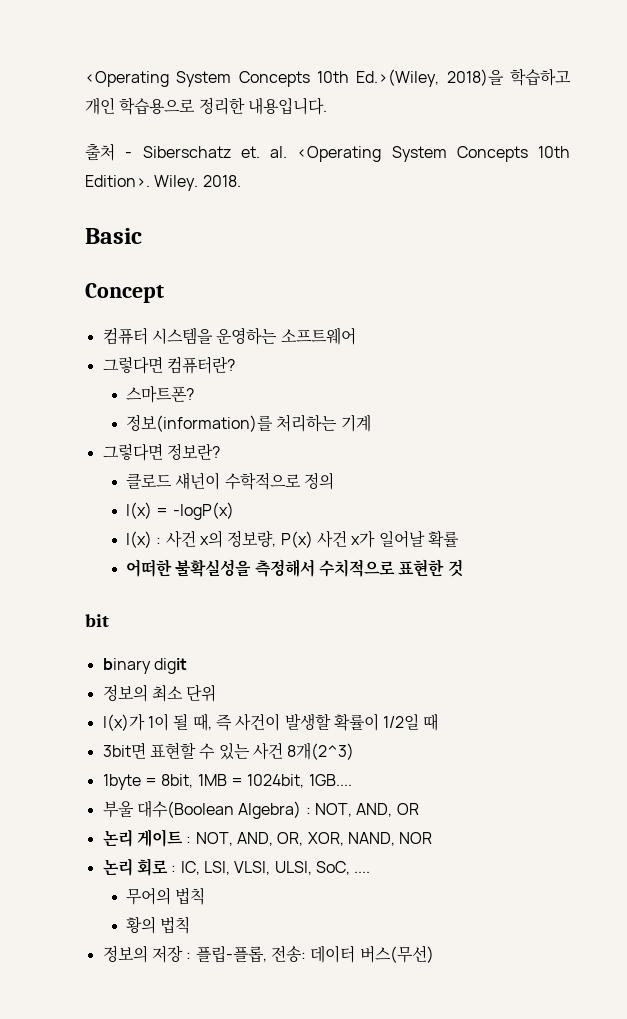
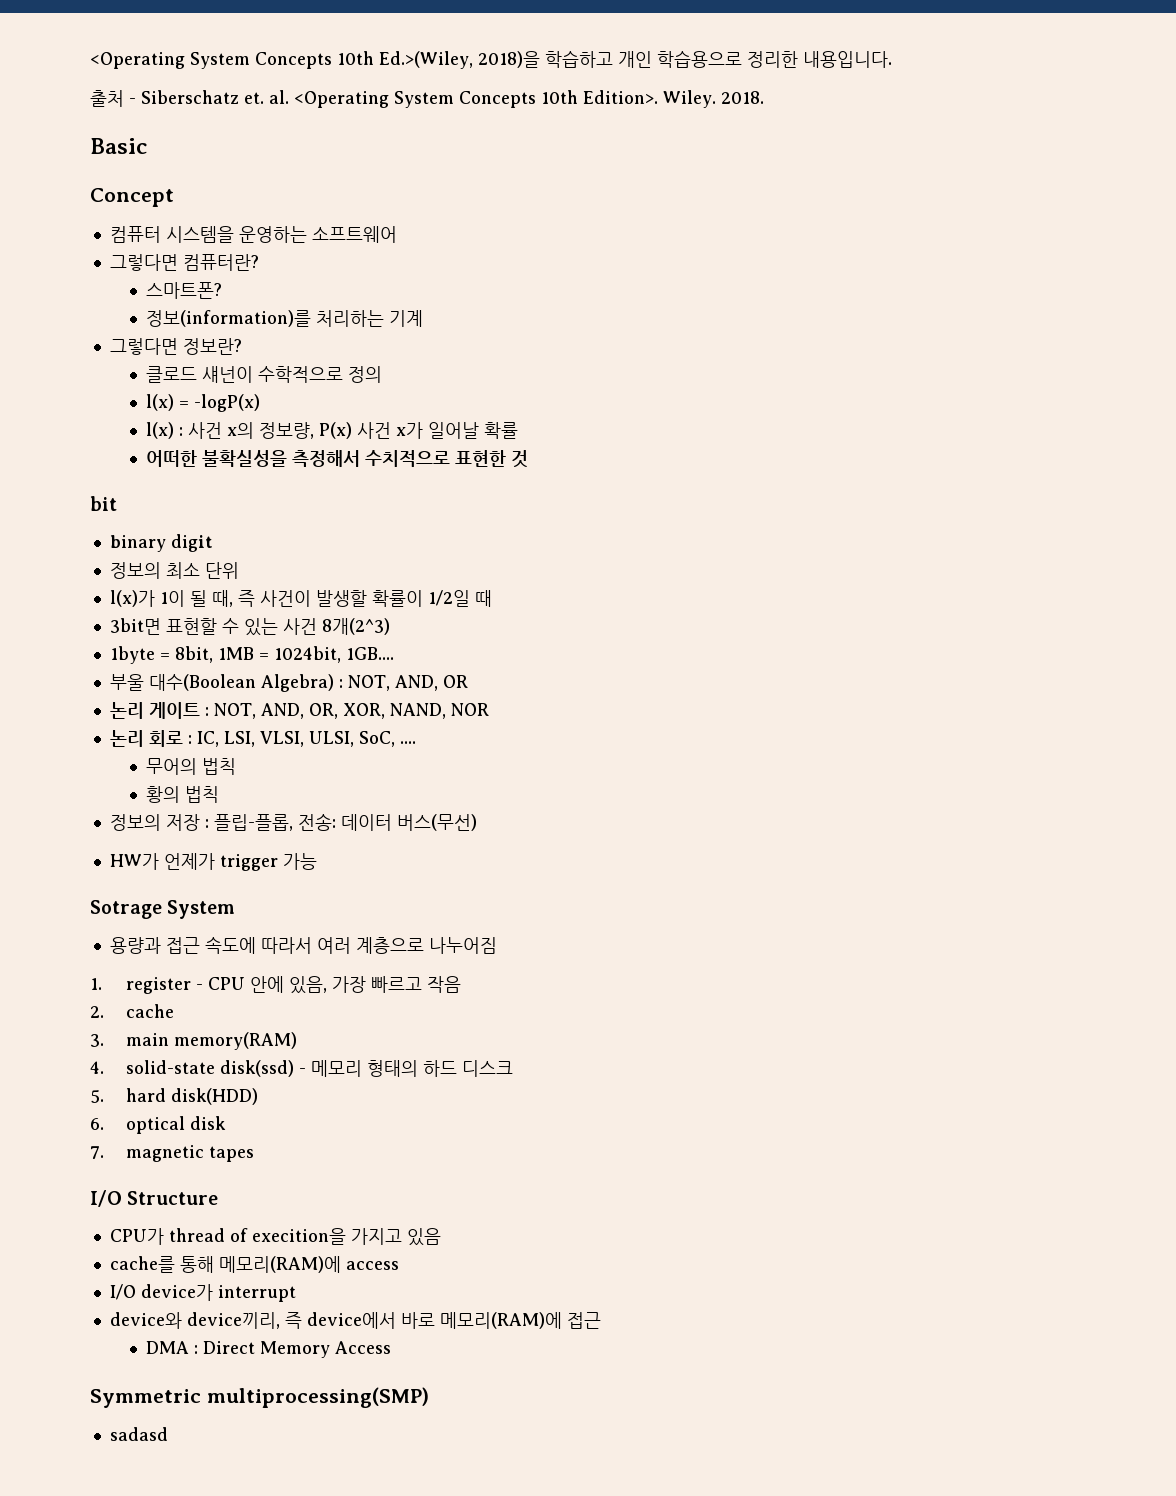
(434, 954) none -> [109,853,317,871] [90,900,236,919] [109,936,497,954] [90,976,461,994] [90,1004,174,1018] [90,1032,297,1050] [90,1060,513,1077] [90,1088,258,1105] [90,1116,226,1134] [90,1145,254,1162] [90,1190,219,1207] [109,1228,441,1246] [109,1256,399,1273] [109,1284,296,1302] [109,1312,601,1329] [145,1341,391,1358] [90,1387,429,1408] [109,1427,168,1441] // HW가 언제가 trigger 가능 // Sotrage System // 용량과 접근 속도에 따라서 여러 계층으로 나누어짐 // 1. register - CPU 안에 있음, 가장 빠르고 작음 // 2. cache // 3. main memory(RAM) // 4. solid-state disk(ssd) - 메모리 형태의 하드 디스크 // 5. hard disk(HDD) // 6. optical disk // 7. magnetic tapes // I/O Structure // CPU가 thread of execition을 가지고 있음 // cache를 통해 메모리(RAM)에 access // I/O device가 interrupt // device와 device끼리, 즉 device에서 바로 메모리(RAM)에 접근 // DMA : Direct Memory Access // Symmetric multiprocessing(SMP) // sadasd

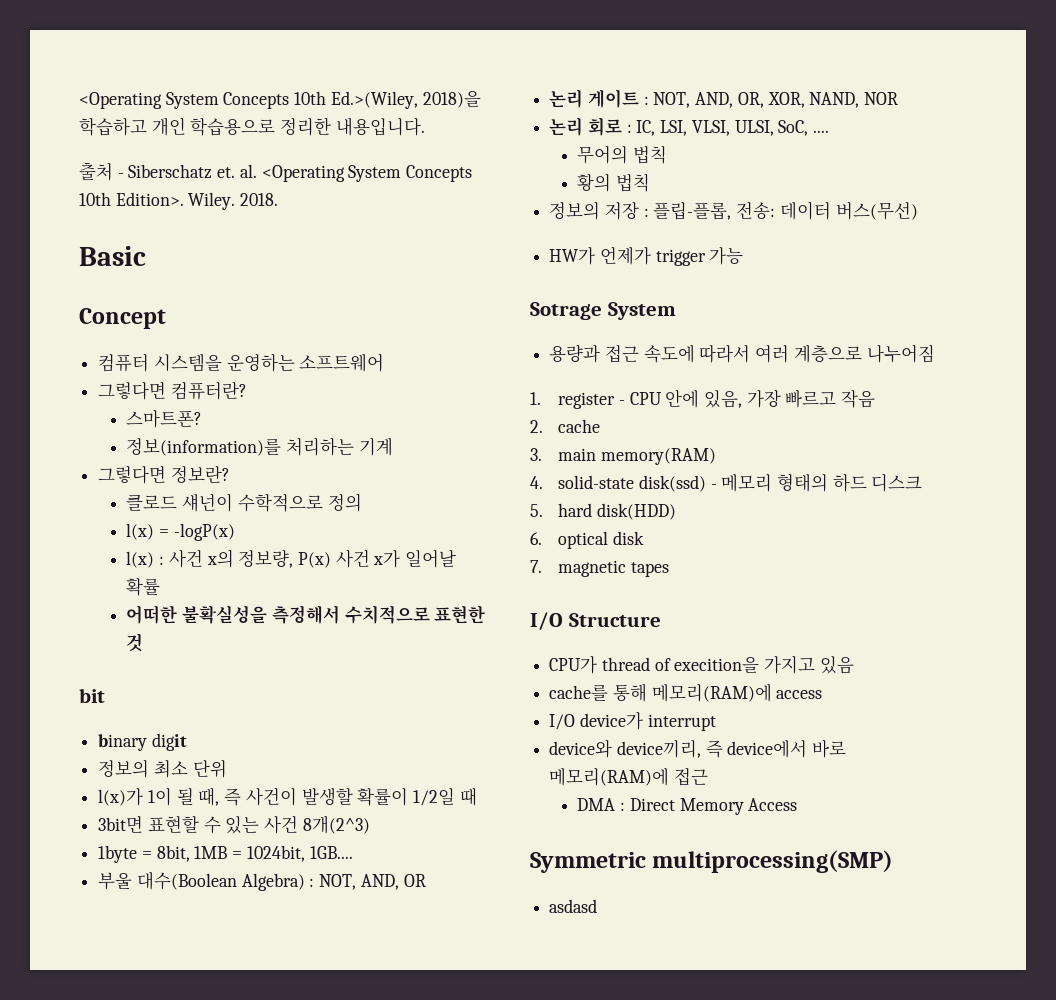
[109,1427,168,1441] sadasd -> [549,899,598,913] asdasd

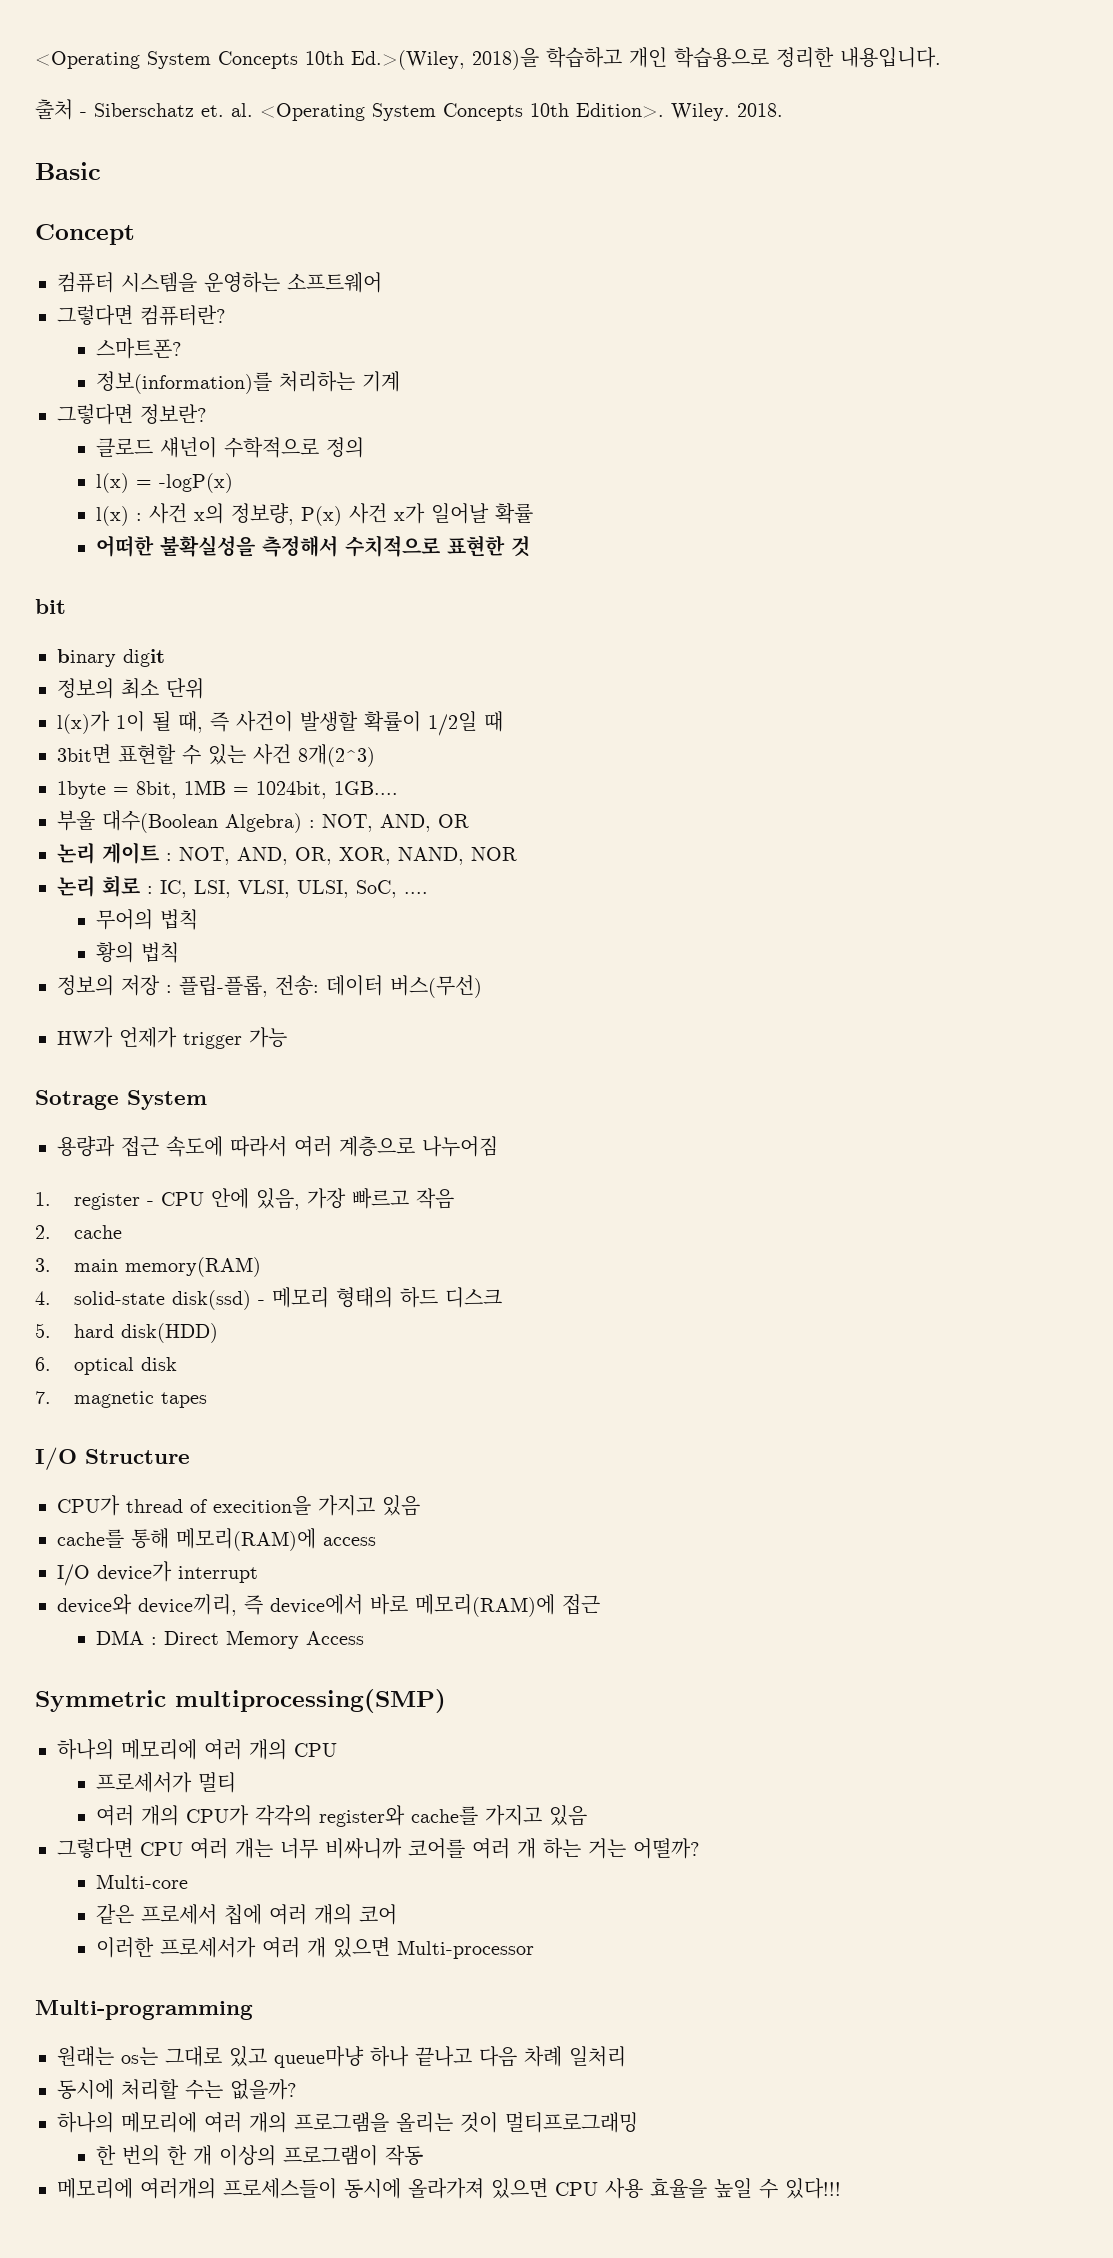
[549,899,598,913] asdasd -> [57,1739,337,1760] [96,1772,237,1793] [96,1805,588,1827] [57,1838,699,1859] [96,1874,189,1889] [96,1904,398,1925] [96,1937,535,1959] [35,2000,253,2020] [57,2046,626,2068] [57,2079,296,2100] [57,2112,638,2133] [96,2145,424,2166] [57,2178,841,2199] 하나의 메모리에 여러 개의 CPU // 프로세서가 멀티 // 여러 개의 CPU가 각각의 register와 cache를 가지고 있음 // 그렇다면 CPU 여러 개는 너무 비싸니까 코어를 여러 개 하는 거는 어떨까? // Multi-core // 같은 프로세서 칩에 여러 개의 코어 // 이러한 프로세서가 여러 개 있으면 Multi-processor // Multi-programming // 원래는 os는 그대로 있고 queue마냥 하나 끝나고 다음 차례 일처리 // 동시에 처리할 수는 없을까? // 하나의 메모리에 여러 개의 프로그램을 올리는 것이 멀티프로그래밍 // 한 번의 한 개 이상의 프로그램이 작동 // 메모리에 여러개의 프로세스들이 동시에 올라가져 있으면 CPU 사용 효율을 높일 수 있다!!!

